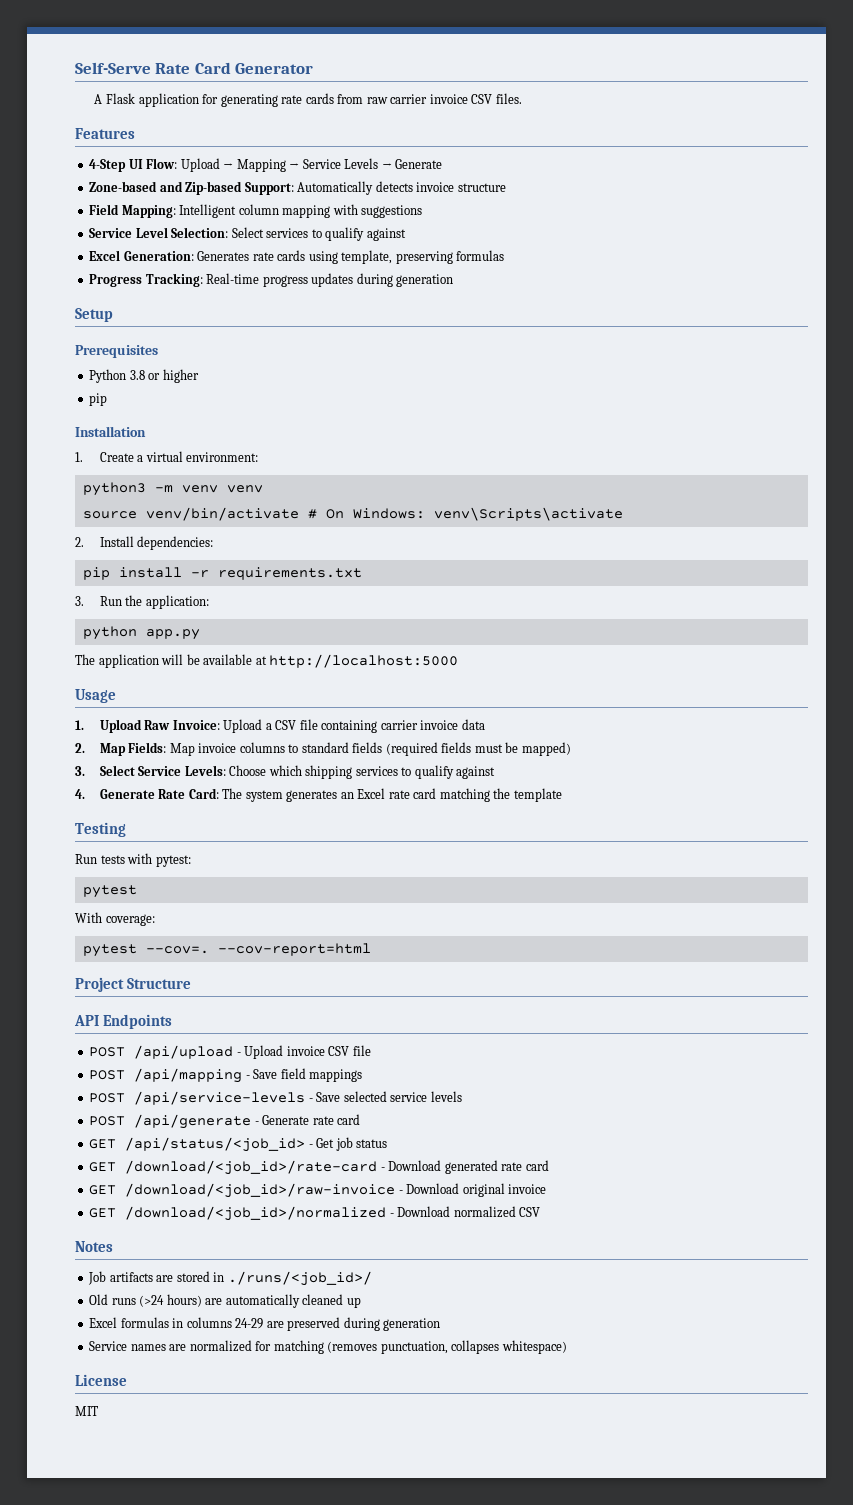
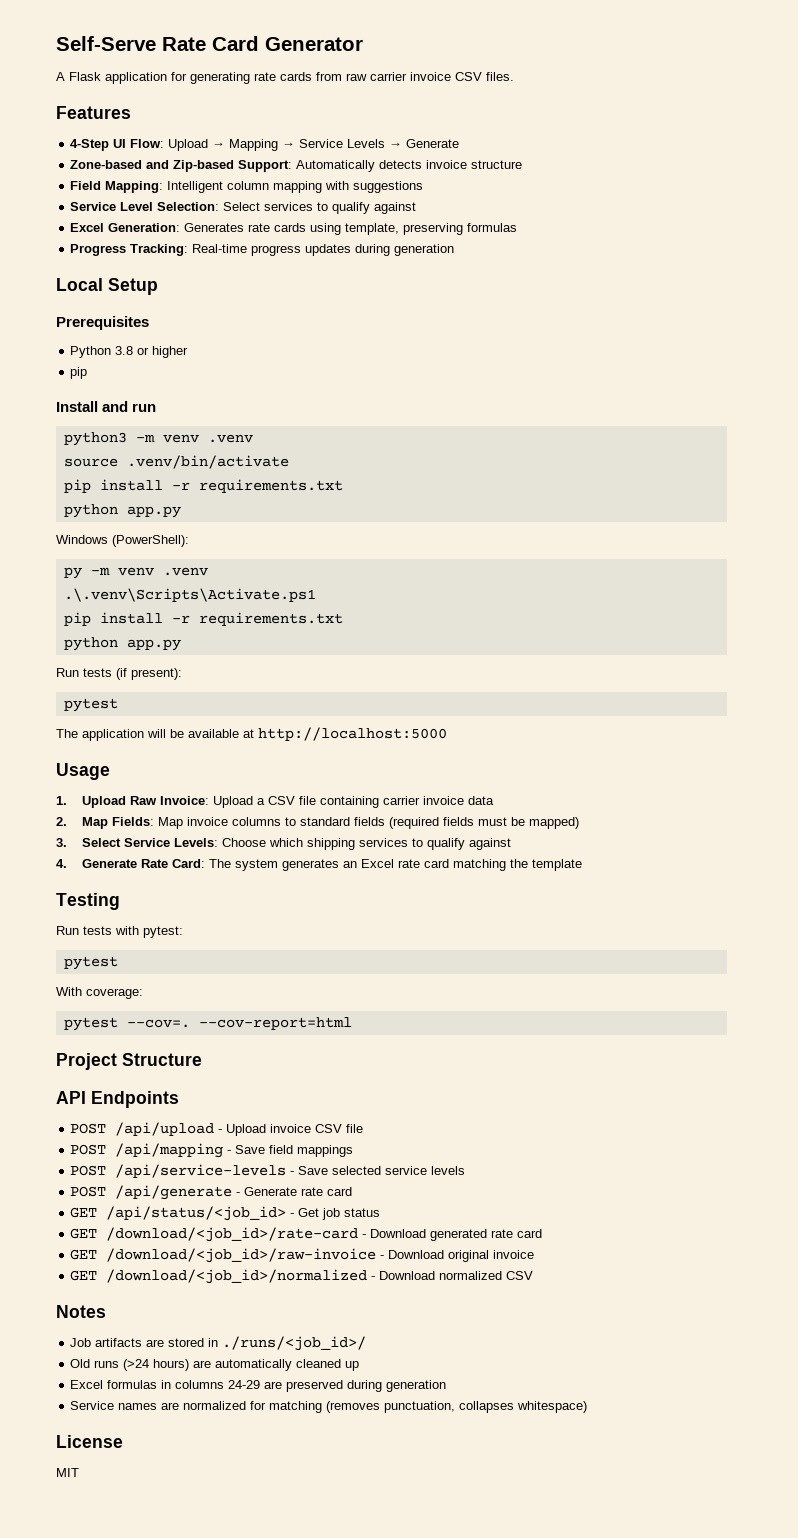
(454, 280) none -> [56,278,103,291] Local
[75,426,146,437] [75,451,259,462] Installation // 1. Create a virtual environment: -> [56,401,157,412] Install and run
[226,485,263,493] venv -> [207,434,253,443] .venv
[145,507,623,521] [75,536,214,550] [82,567,362,580] [75,595,209,609] [82,626,200,640] venv/bin/activate # On Windows: venv\Scripts\activate // 2. Install dependencies: // pip install -r requirements.txt // 3. Run the application: // python app.py -> [126,455,289,469] [63,479,343,493] [63,504,181,518] [56,535,189,547] [63,567,208,579] [63,588,316,602] [63,612,343,626] [63,637,181,651] [56,668,182,680] [63,698,118,712] .venv/bin/activate // pip install -r requirements.txt // python app.py // Windows (PowerShell): // py -m venv .venv // .\.venv\Scripts\Activate.ps1 // pip install -r requirements.txt // python app.py // Run tests (if present): // pytest

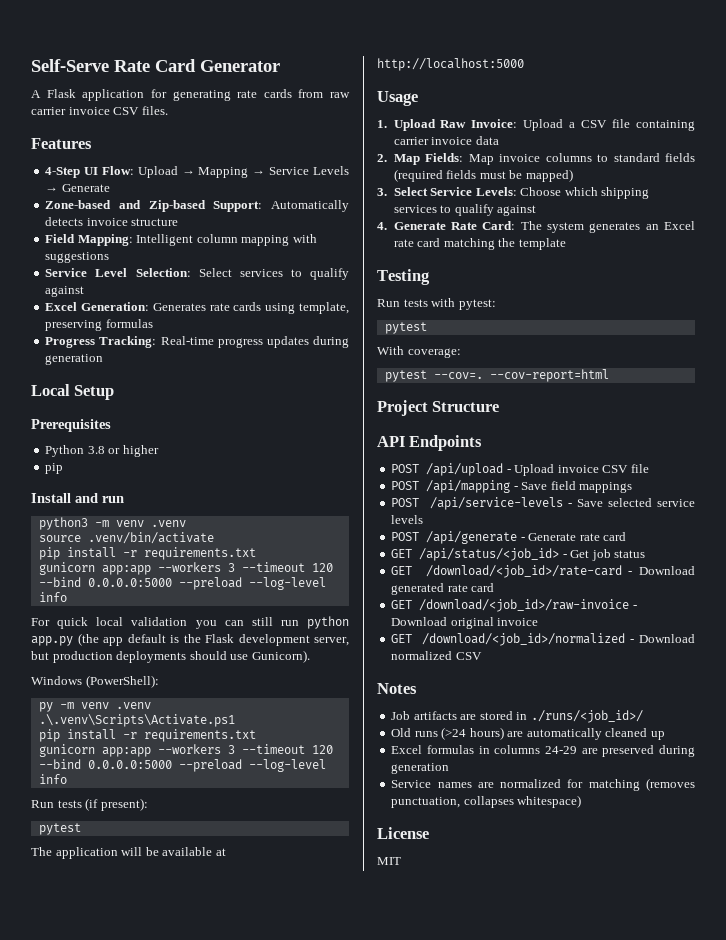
[63,504,181,518] python app.py -> [38,562,333,575] [38,577,326,590] [38,592,67,602] [31,616,349,629] [31,633,349,646] [31,650,310,663] gunicorn app:app --workers 3 --timeout 120 --bind 0.0.0.0:5000 --preload --log-level info // For quick local validation you can still run python app.py (the app default is the Flask development server, but production deployments should use Gunicorn).
[63,637,181,651] python app.py -> [38,744,333,757] [38,759,326,772] [38,774,67,784] gunicorn app:app --workers 3 --timeout 120 --bind 0.0.0.0:5000 --preload --log-level info

